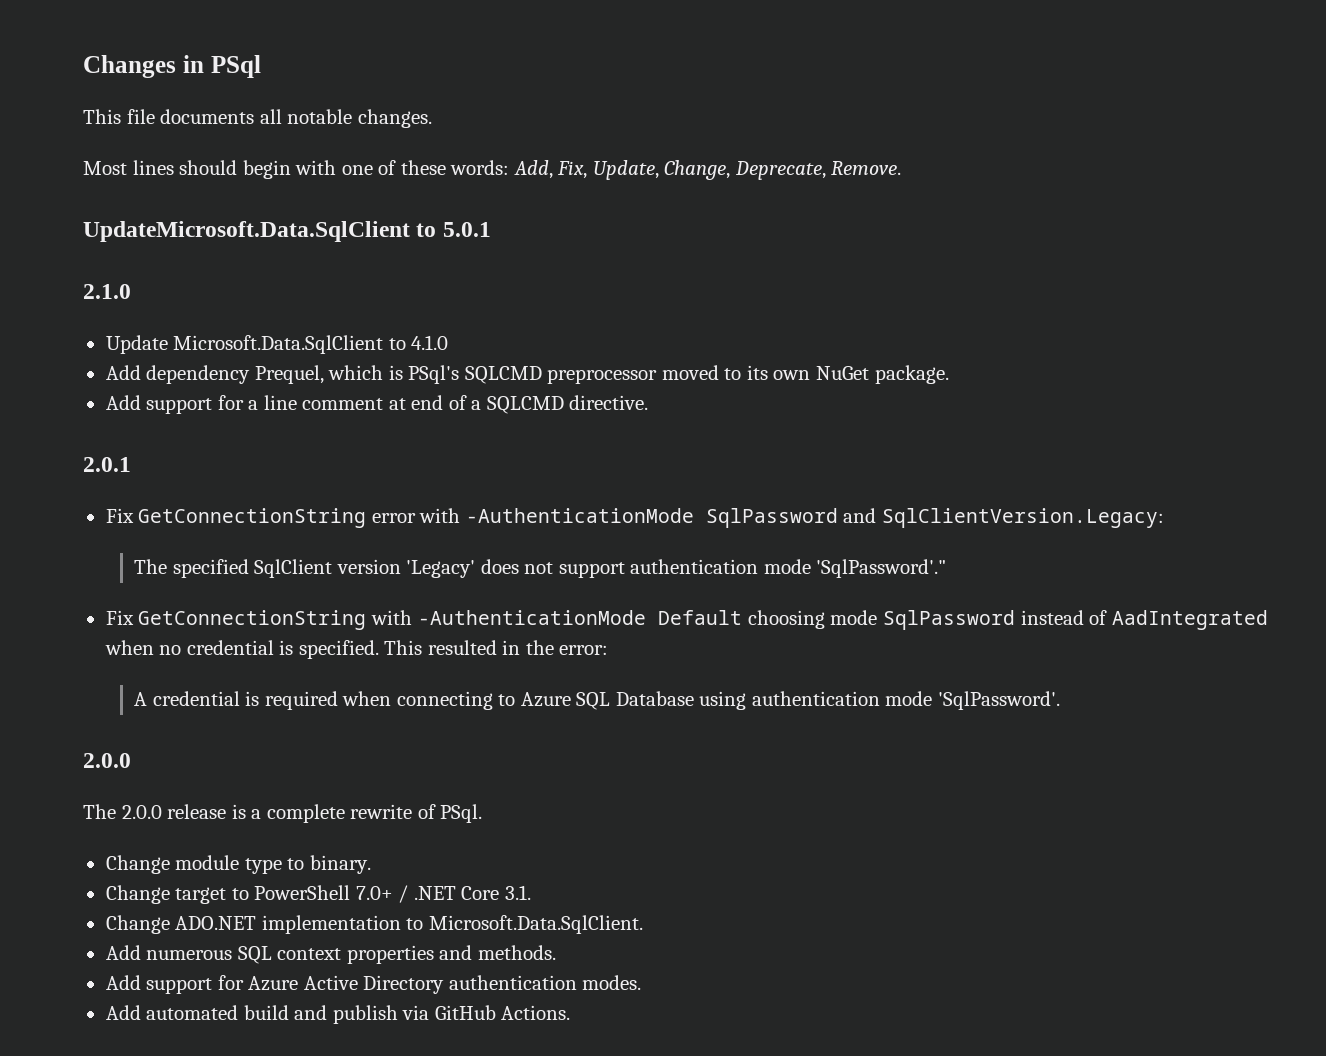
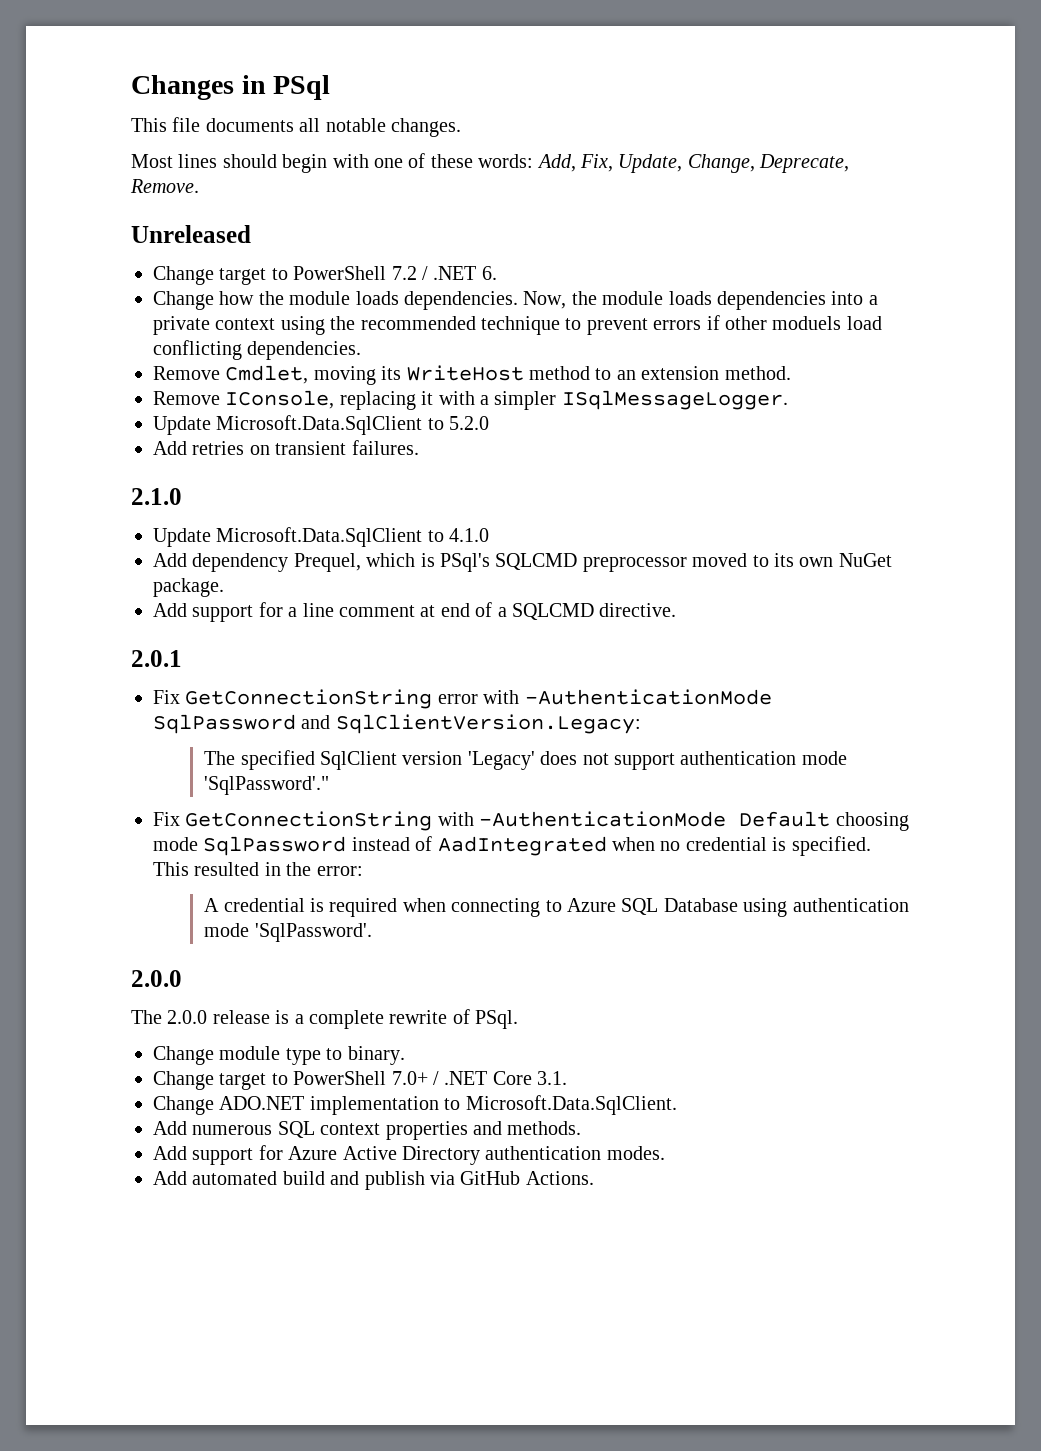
[83,221,491,242] UpdateMicrosoft.Data.SqlClient to 5.0.1 -> [131,225,251,243] [153,266,497,285] [153,291,878,310] [153,315,882,335] [153,340,362,360] [153,365,791,385] [153,390,788,410] [153,415,490,435] [153,440,419,455] Unreleased // Change target to PowerShell 7.2 / .NET 6. // Change how the module loads dependencies. Now, the module loads dependencies into a private context using the recommended technique to prevent errors if other moduels load conflicting dependencies. // Remove Cmdlet, moving its WriteHost method to an extension method. // Remove IConsole, replacing it with a simpler ISqlMessageLogger. // Update Microsoft.Data.SqlClient to 5.2.0 // Add retries on transient failures.

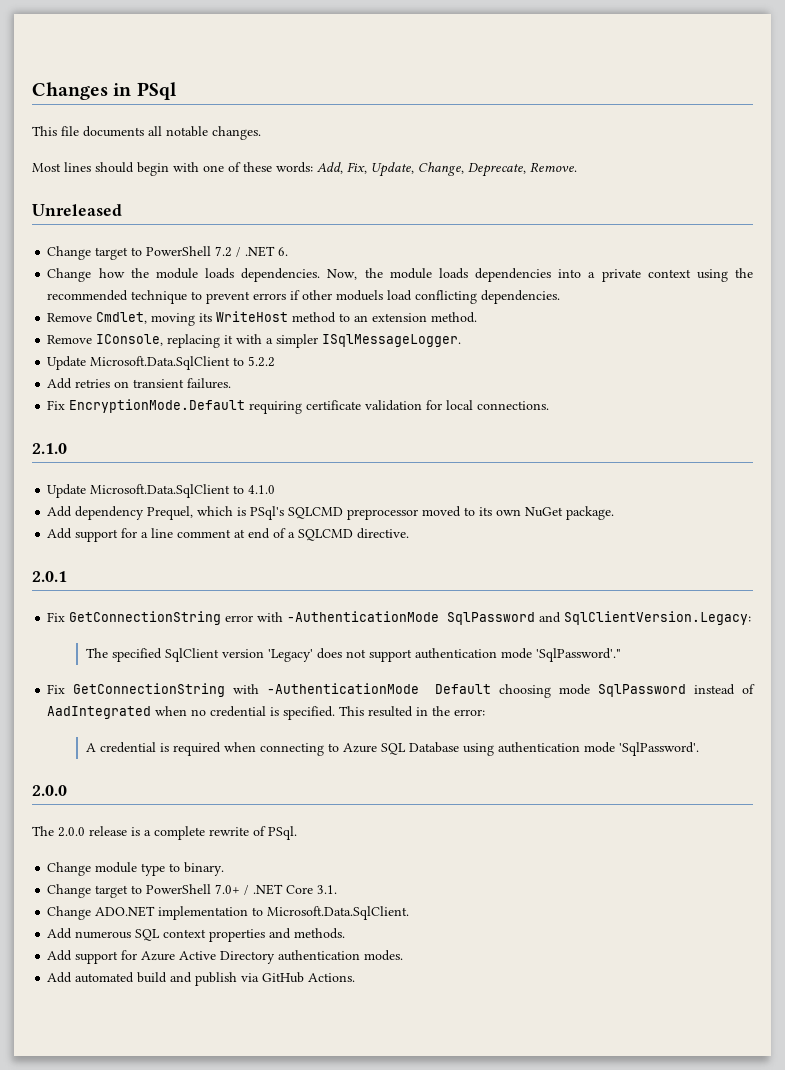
[449,416,490,430] 5.2.0 -> [248,356,276,367] 5.2.2
(419, 447) none -> [47,399,550,414] // Fix EncryptionMode.Default requiring certificate validation for local connections.

